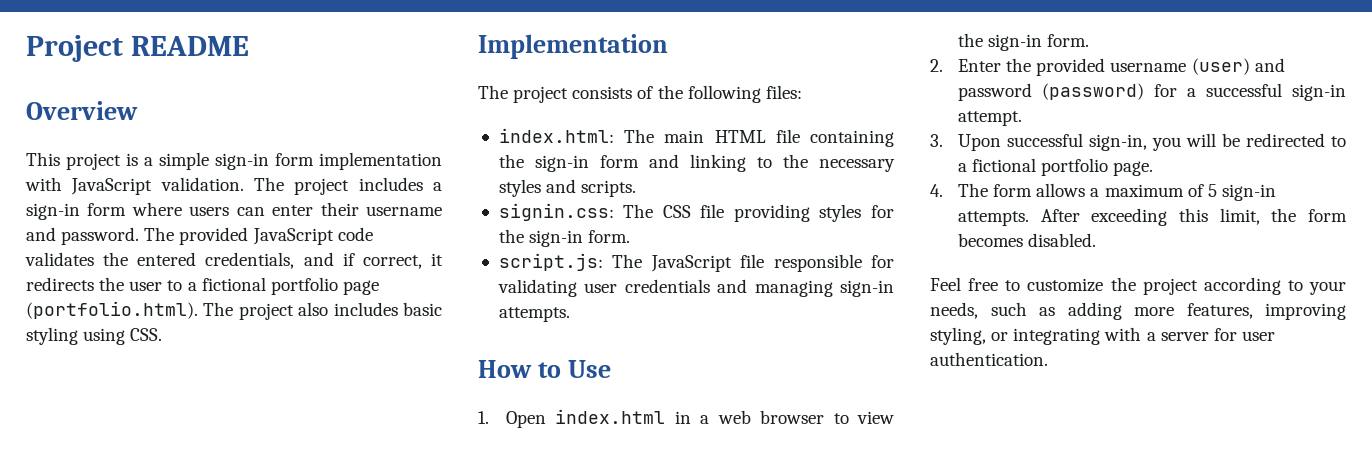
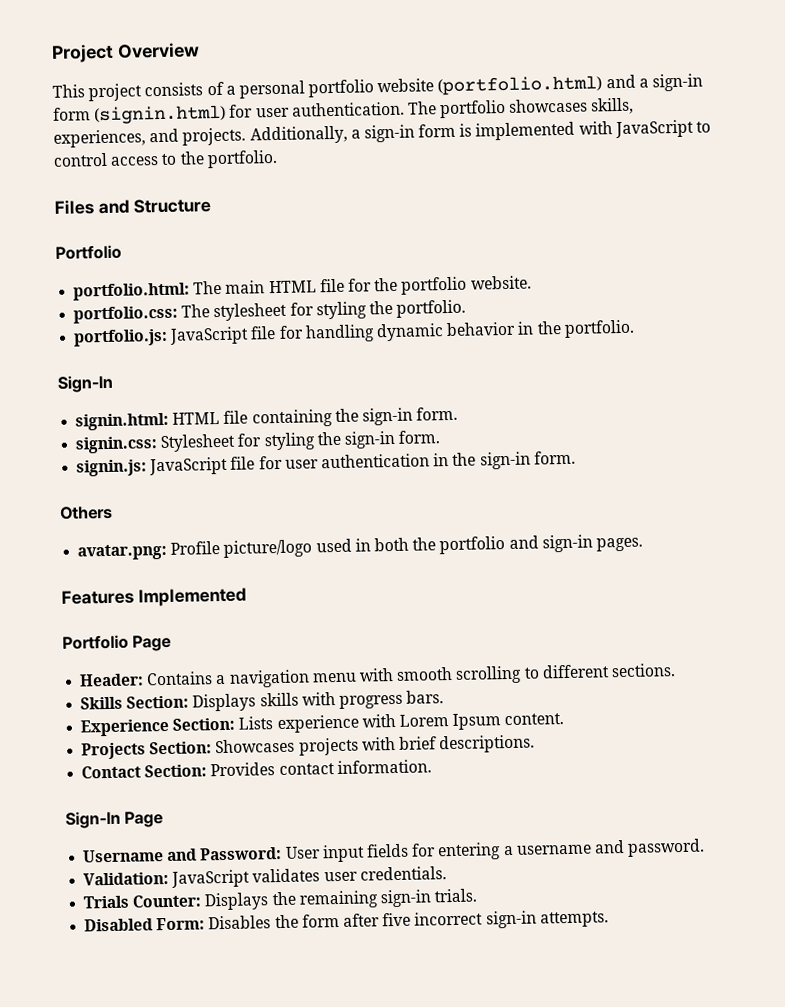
[130,36,249,56] README // -> (114, 53) none
[126,152,442,170] [25,177,442,195] [26,202,442,220] [26,227,373,245] [25,252,444,269] [26,277,379,295] [26,301,442,320] [26,327,163,345] [478,34,668,59] [478,85,802,103] [498,128,894,147] [498,154,895,172] [498,179,637,197] [498,203,894,222] [498,229,631,247] [498,253,894,272] [497,279,895,297] [498,307,570,322] [478,360,611,378] [478,409,894,428] [958,33,1090,51] [930,58,1285,76] [958,83,1346,101] [958,111,1023,126] [930,133,1346,151] [958,158,1154,176] [930,183,1276,201] [958,208,1347,226] [958,233,1097,247] [930,277,1346,295] [930,302,1346,320] [930,327,1275,345] [930,352,1048,366] is a simple sign-in form implementation with JavaScript validation. The project includes a sign-in form where users can enter their username and password. The provided JavaScript code validates the entered credentials, and if correct, it redirects the user to a fictional portfolio page (portfolio.html). The project also includes basic styling using CSS. // Implementation // The project consists of the following files: // index.html: The main HTML file containing the sign-in form and linking to the necessary styles and scripts. // signin.css: The CSS file providing styles for the sign-in form. // script.js: The JavaScript file responsible for validating user credentials and managing sign-in attempts. // How to Use // 1. Open index.html in a web browser to view the sign-in form. // 2. Enter the provided username (user) and password (password) for a successful sign-in attempt. // 3. Upon successful sign-in, you will be redirected to a fictional portfolio page. // 4. The form allows a maximum of 5 sign-in attempts. After exceeding this limit, the form becomes disabled. // Feel free to customize the project according to your needs, such as adding more features, improving styling, or integrating with a server for user authentication. -> [144,73,704,99] [53,97,635,125] [53,119,712,148] [53,149,278,169] [54,198,212,215] [55,244,122,260] [73,275,532,301] [73,299,467,324] [73,319,635,347] [57,374,114,393] [75,406,459,431] [75,430,441,454] [76,450,576,477] [60,505,113,520] [77,534,643,561] [61,587,247,607] [62,634,172,652] [79,663,676,688] [80,690,445,712] [80,713,565,737] [81,734,536,760] [81,759,432,779] [65,810,164,829] [83,838,706,863] [83,866,447,888] [83,888,478,911] [84,910,609,932] consists of a personal portfolio website (portfolio.html) and a sign-in form (signin.html) for user authentication. The portfolio showcases skills, experiences, and projects. Additionally, a sign-in form is implemented with JavaScript to control access to the portfolio. // Files and Structure // Portfolio // portfolio.html: The main HTML file for the portfolio website. // portfolio.css: The stylesheet for styling the portfolio. // portfolio.js: JavaScript file for handling dynamic behavior in the portfolio. // Sign-In // signin.html: HTML file containing the sign-in form. // signin.css: Stylesheet for styling the sign-in form. // signin.js: JavaScript file for user authentication in the sign-in form. // Others // avatar.png: Profile picture/logo used in both the portfolio and sign-in pages. // Features Implemented // Portfolio Page // Header: Contains a navigation menu with smooth scrolling to different sections. // Skills Section: Displays skills with progress bars. // Experience Section: Lists experience with Lorem Ipsum content. // Projects Section: Showcases projects with brief descriptions. // Contact Section: Provides contact information. // Sign-In Page // Username and Password: User input fields for entering a username and password. // Validation: JavaScript validates user credentials. // Trials Counter: Displays the remaining sign-in trials. // Disabled Form: Disables the form after five incorrect sign-in attempts.

